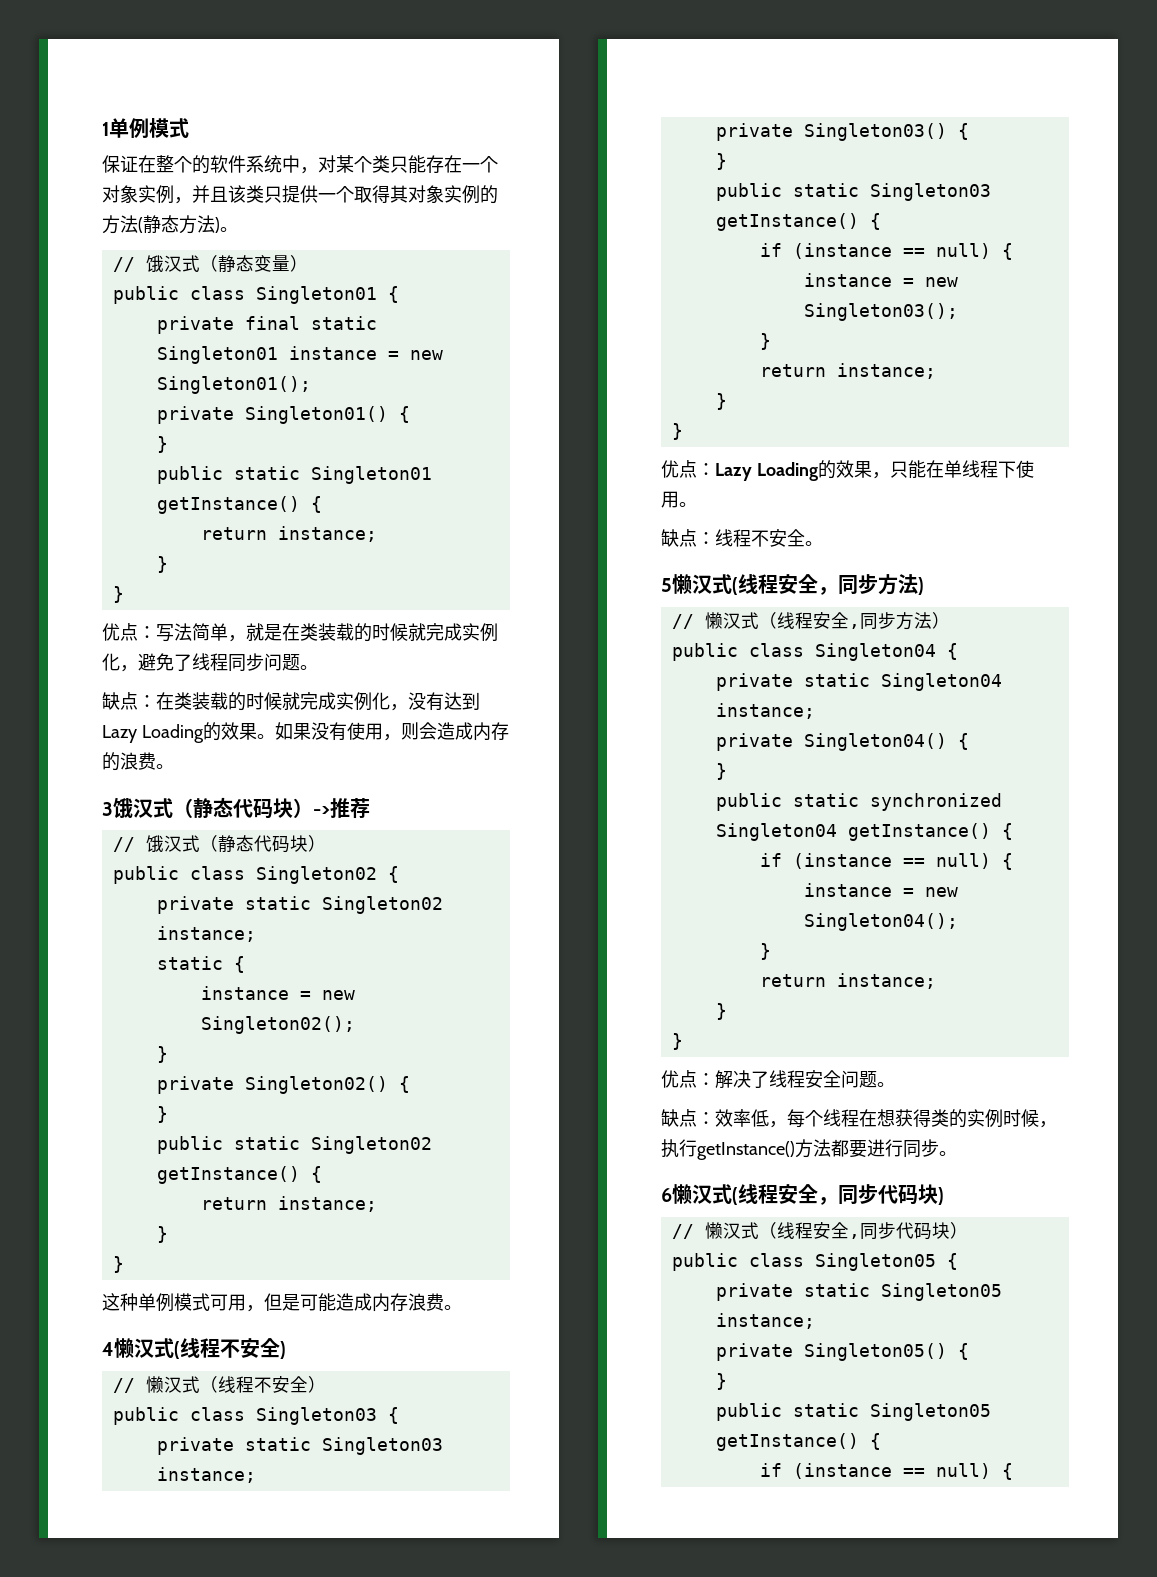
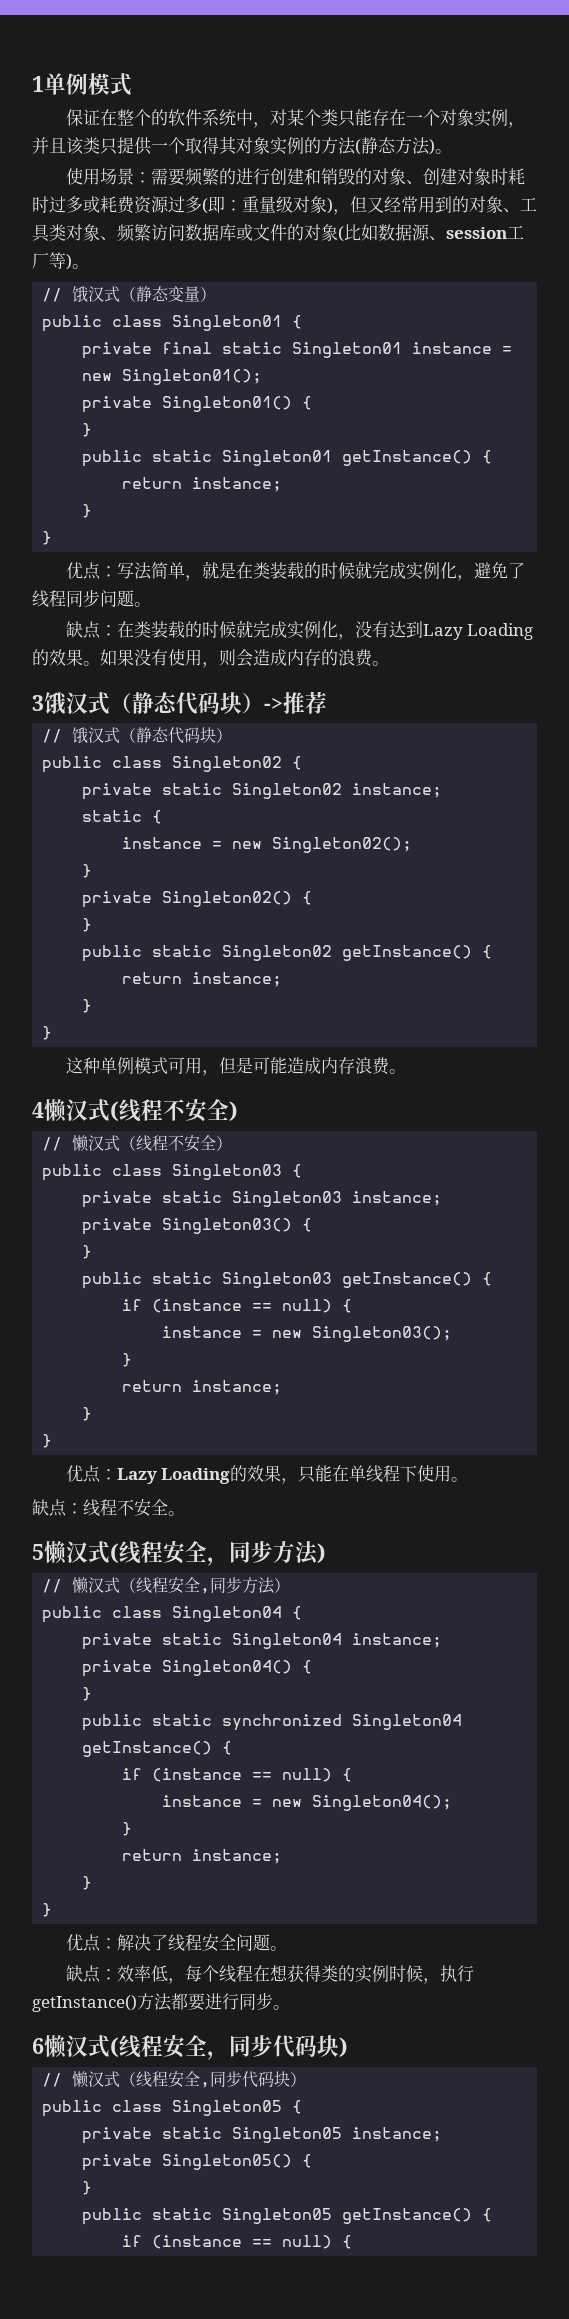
(238, 229) none -> [65,168,525,186] [32,196,537,215] [32,224,524,242] [32,252,89,270] // 使用场景：需要频繁的进行创建和销毁的对象、创建对象时耗时过多或耗费资源过多(即：重量级对象)，但又经常用到的对象、工具类对象、频繁访问数据库或文件的对象(比如数据源、session工厂等)。

